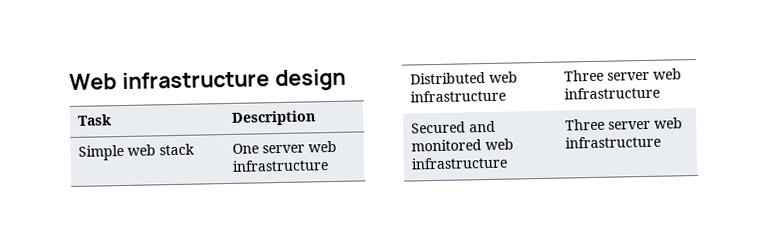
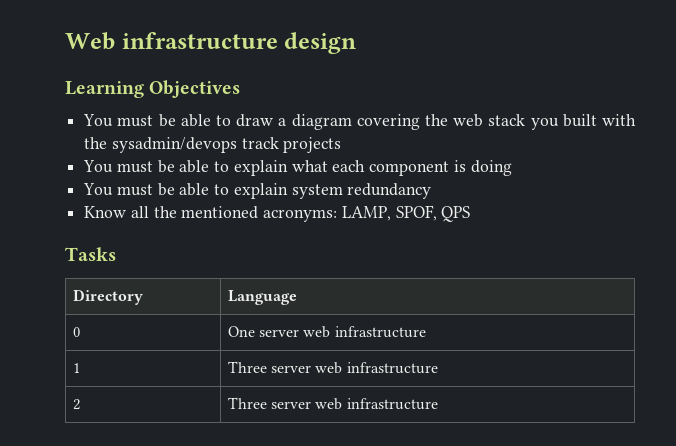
[77,114,113,126] [231,110,317,126] [78,143,196,161] // Task | Description // Simple web stack -> [65,80,241,98] [83,114,636,130] [84,137,342,153] [83,160,512,176] [83,183,432,199] [84,205,471,222] [65,247,116,261] [72,289,143,305] [227,290,297,305] [72,327,80,337] // Learning Objectives // You must be able to draw a diagram covering the web stack you built with the sysadmin/devops track projects // You must be able to explain what each component is doing // You must be able to explain system redundancy // Know all the mentioned acronyms: LAMP, SPOF, QPS // Tasks // Directory | Language // 0
[410,71,519,85] [410,89,507,103] Distributed web infrastructure -> [72,363,80,373] 1
[411,120,497,134] [411,138,515,152] [411,156,509,170] Secured and monitored web infrastructure -> [72,399,80,410] 2

